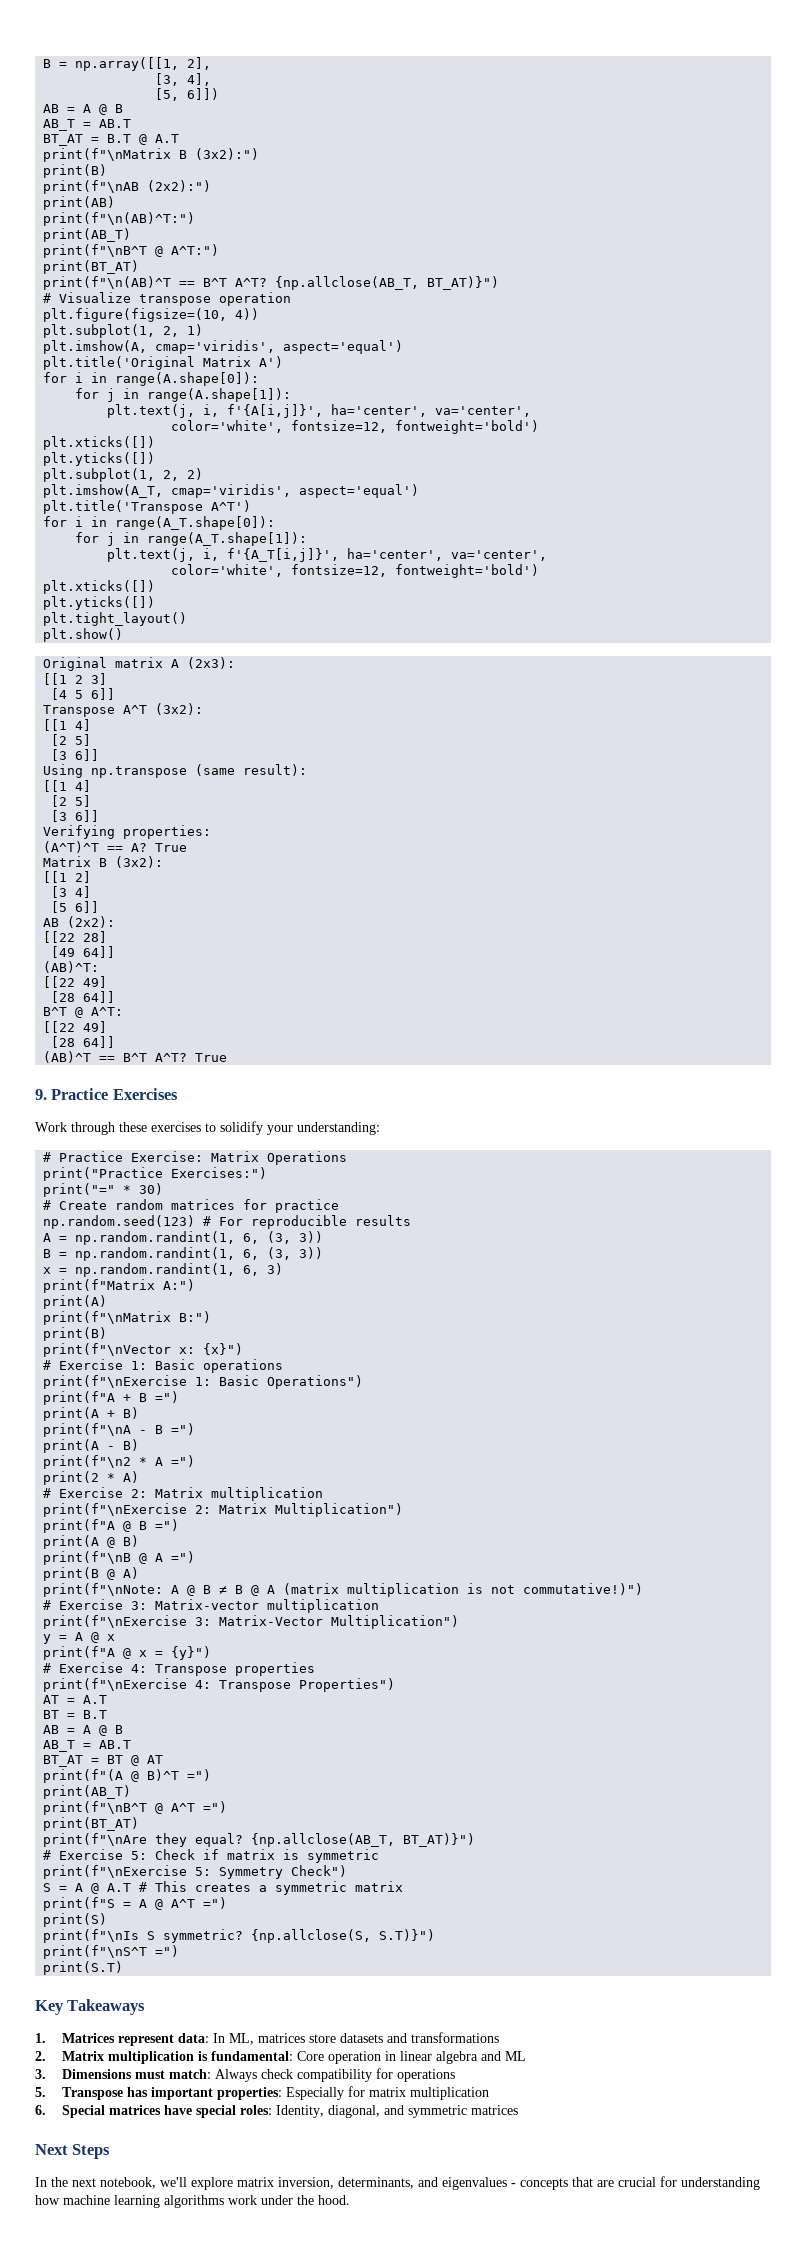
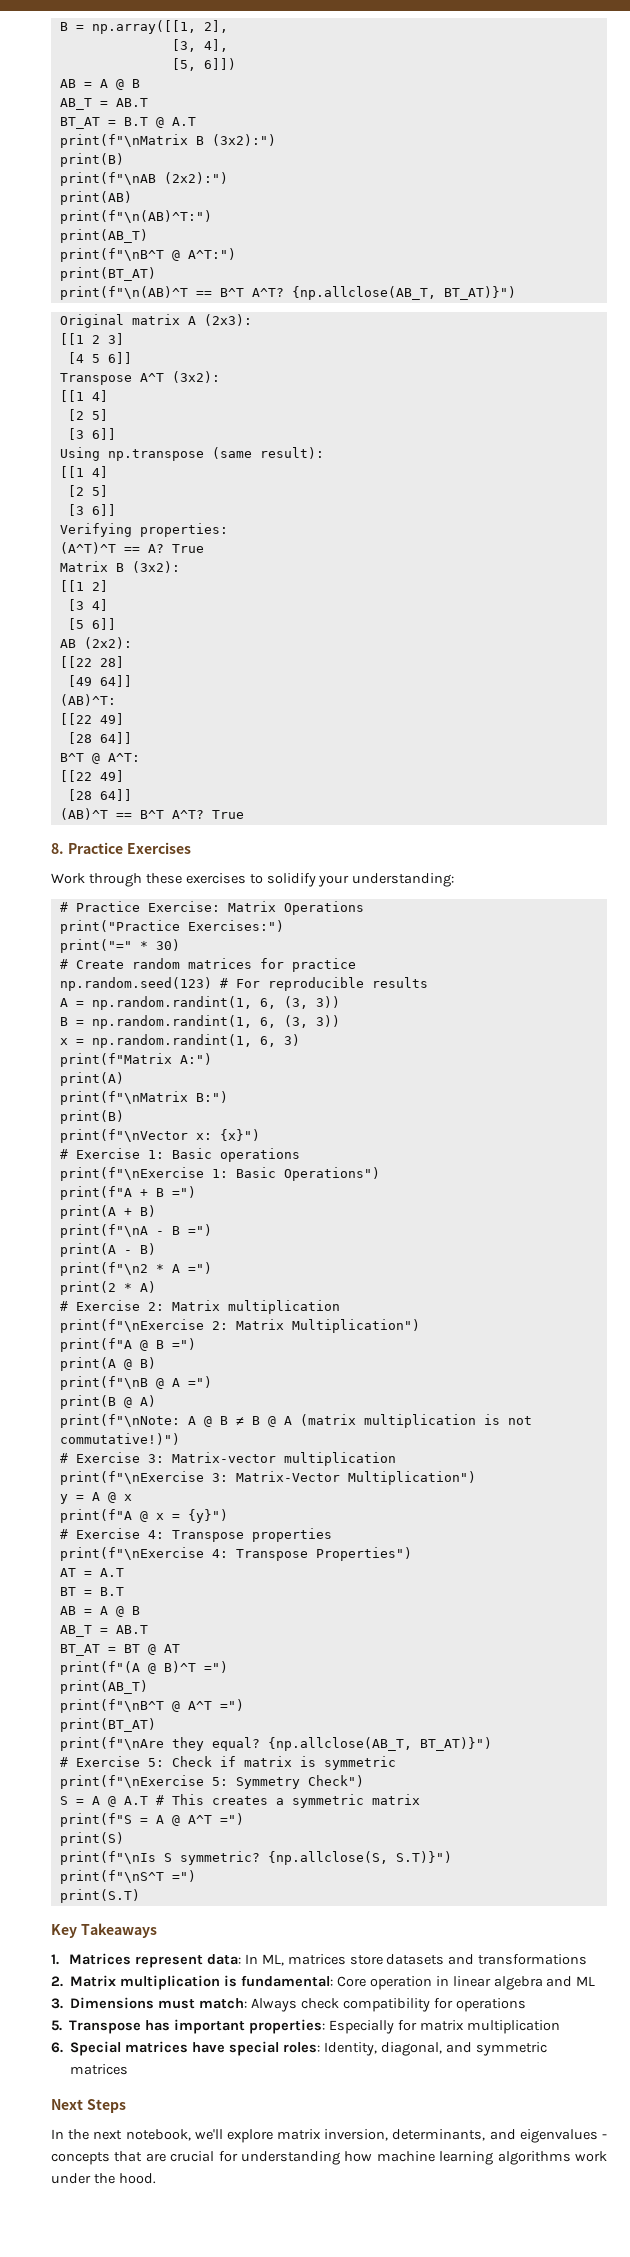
[43,292,292,306] [43,308,260,322] [43,324,204,338] [43,340,404,354] [43,356,284,370] [43,372,260,386] [75,388,292,402] [107,404,532,418] [171,420,540,434] [43,436,156,450] [43,452,156,466] [43,468,204,482] [43,484,420,498] [43,500,252,514] [43,516,276,530] [75,532,308,546] [107,548,548,562] [171,564,540,578] [43,580,156,594] [43,596,156,610] [43,612,188,626] [43,628,124,642] // # Visualize transpose operation // plt.figure(figsize=(10, 4)) // plt.subplot(1, 2, 1) // plt.imshow(A, cmap='viridis', aspect='equal') // plt.title('Original Matrix A') // for i in range(A.shape[0]): // for j in range(A.shape[1]): // plt.text(j, i, f'{A[i,j]}', ha='center', va='center', // color='white', fontsize=12, fontweight='bold') // plt.xticks([]) // plt.yticks([]) // plt.subplot(1, 2, 2) // plt.imshow(A_T, cmap='viridis', aspect='equal') // plt.title('Transpose A^T') // for i in range(A_T.shape[0]): // for j in range(A_T.shape[1]): // plt.text(j, i, f'{A_T[i,j]}', ha='center', va='center', // color='white', fontsize=12, fontweight='bold') // plt.xticks([]) // plt.yticks([]) // plt.tight_layout() // plt.show() -> (516, 293) none
[35,1089,47,1100] 9. -> [51,843,64,854] 8.

